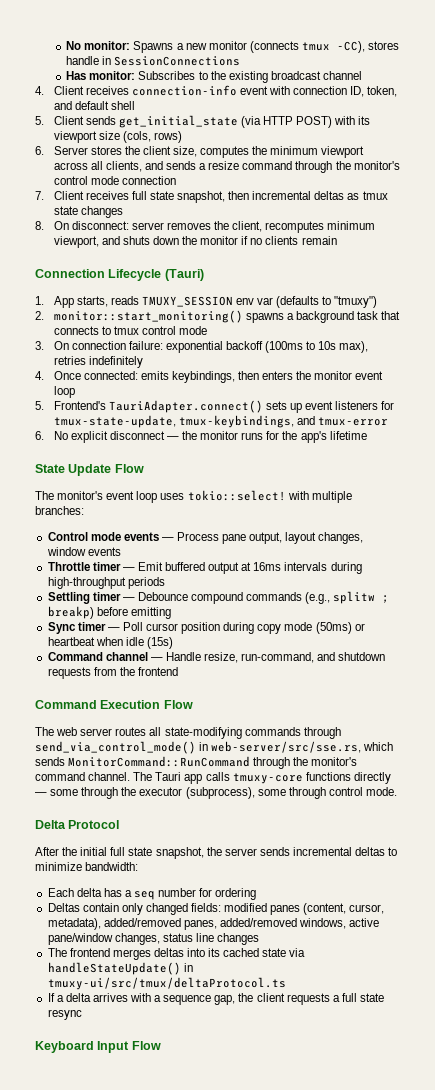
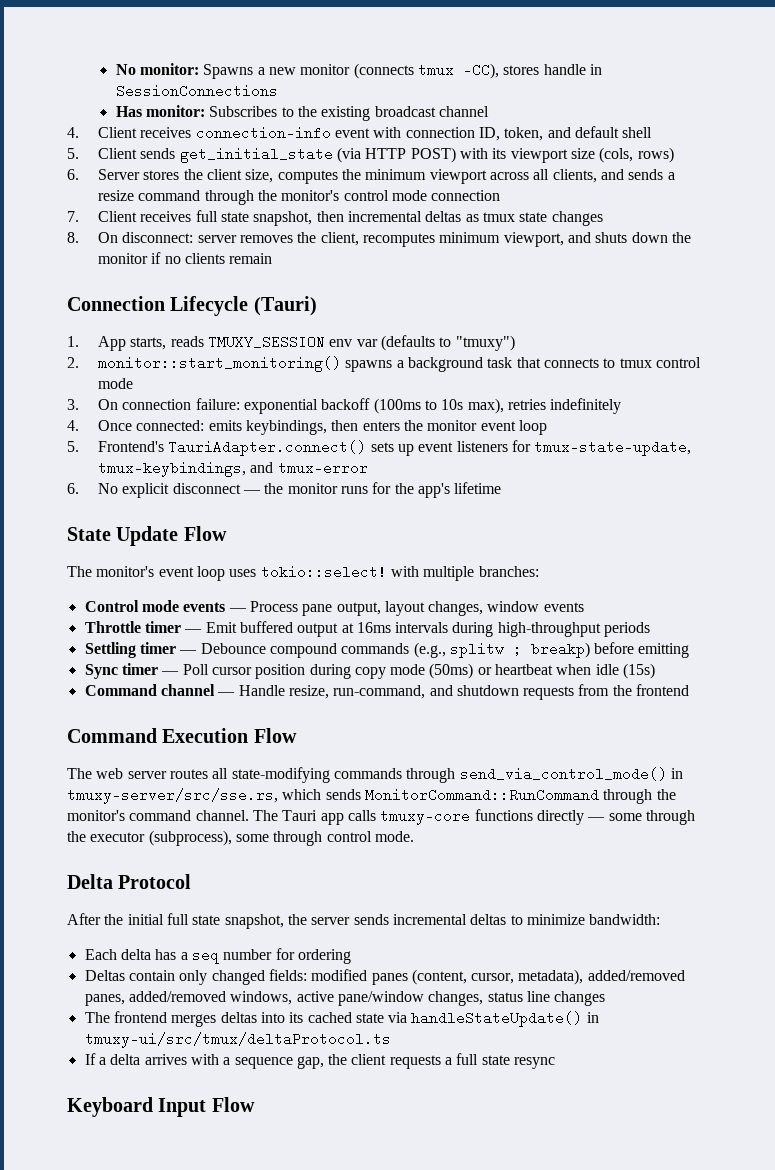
[211,741,362,753] web-server/src/sse.rs, -> [67,788,278,804] tmuxy-server/src/sse.rs,

